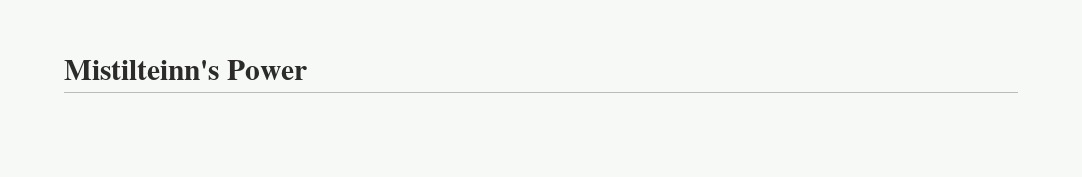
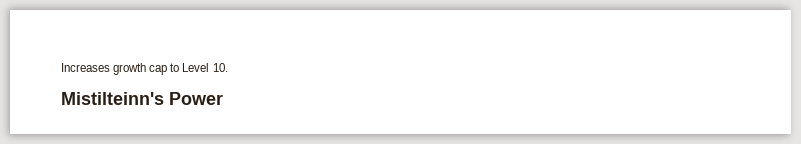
(64, 70) none -> [61,63,228,75] Increases growth cap to Level 10. //

